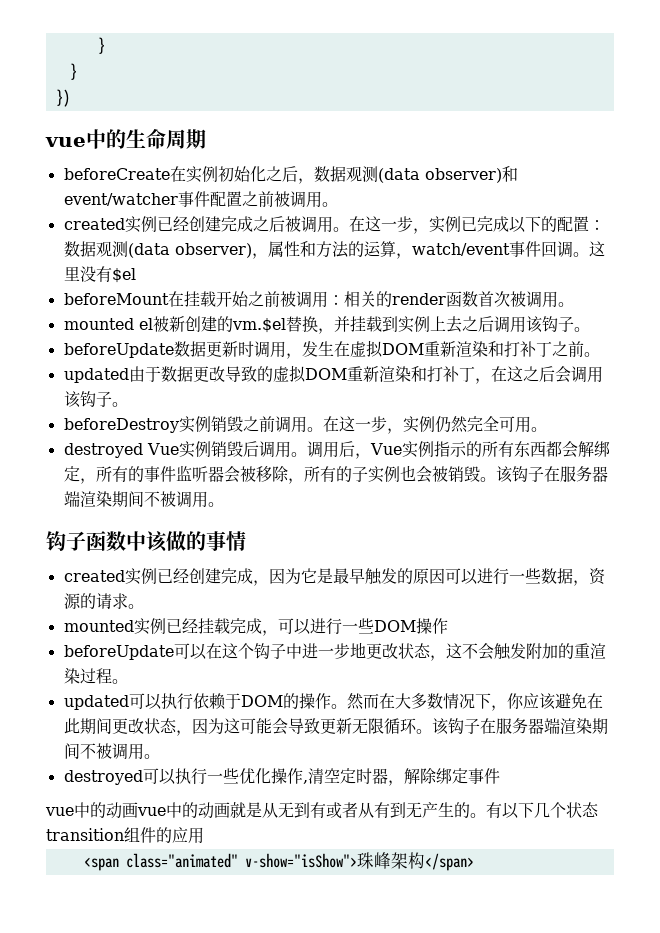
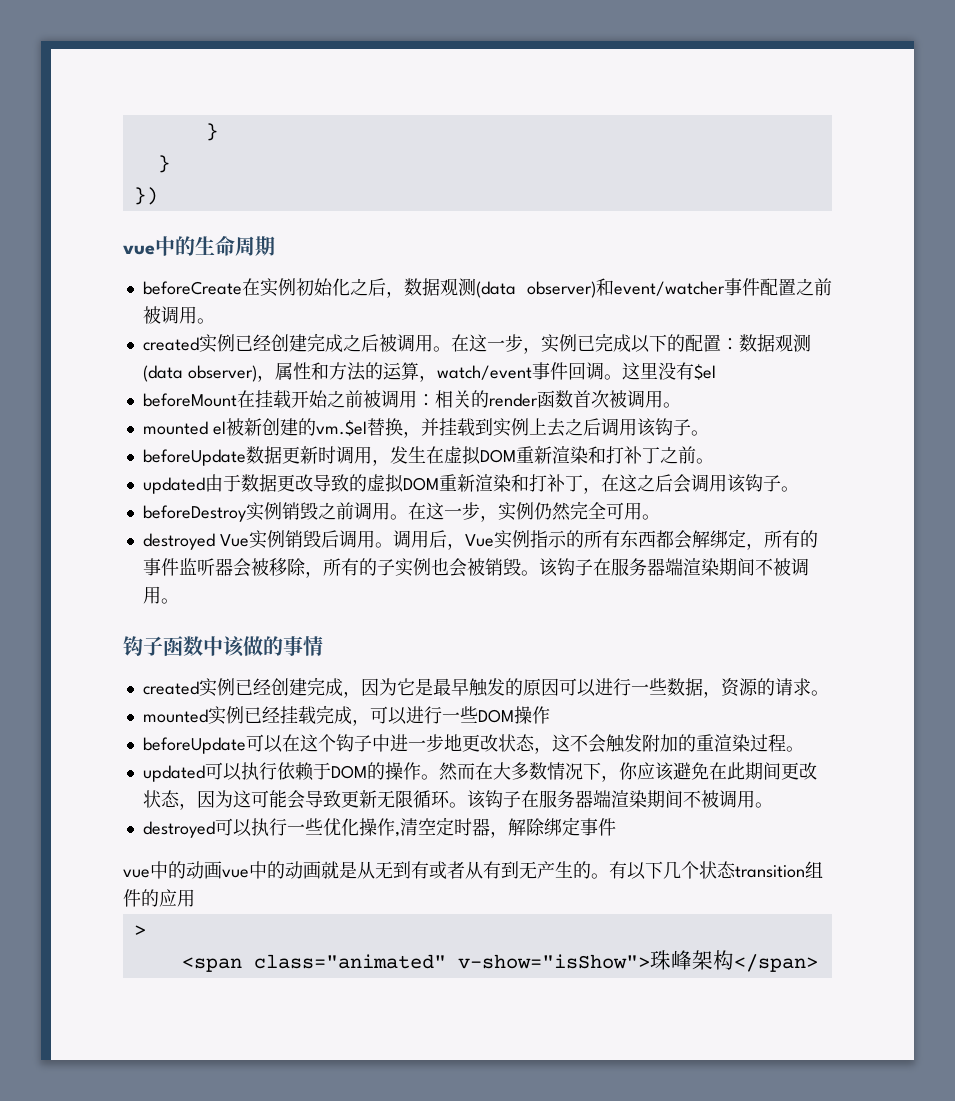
(204, 835) none -> [133,925,146,936] // >

